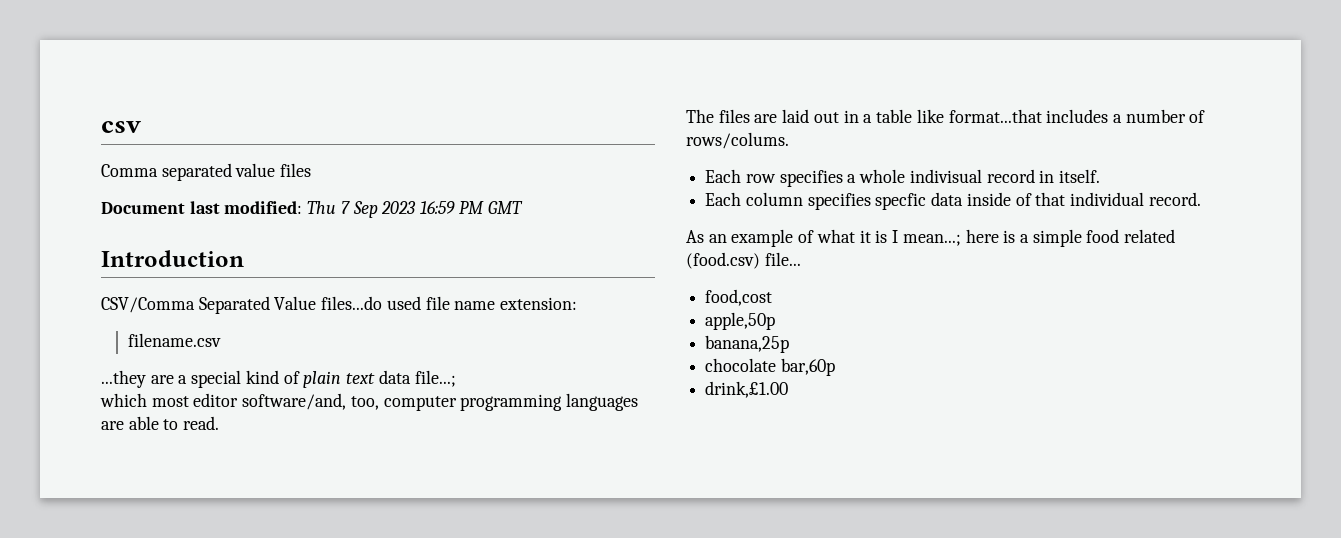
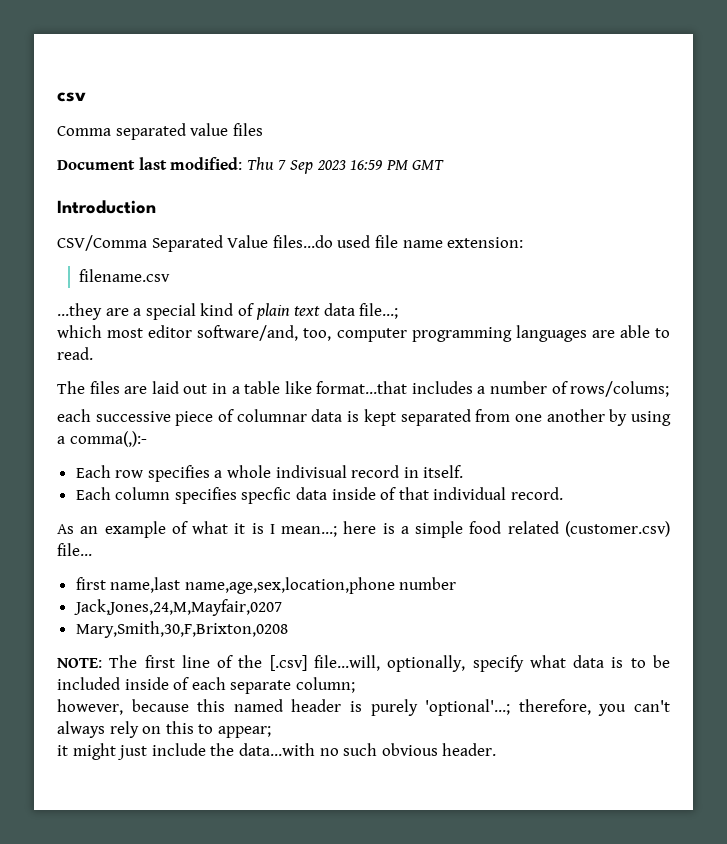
[686,132,789,149] rows/colums. -> [570,381,670,397] [57,409,671,426] [57,431,147,447] rows/colums; // each successive piece of columnar data is kept separated from one another by using a comma(,):-
[686,252,760,269] (food.csv) -> [564,521,670,537] (customer.csv)
[705,289,773,306] [705,312,776,330] [705,335,790,353] [705,358,835,376] [705,381,789,398] food,cost // apple,50p // banana,25p // chocolate bar,60p // drink,£1.00 -> [75,577,457,594] [73,599,282,616] [75,621,288,638] [57,655,671,672] [57,677,355,694] [57,699,671,716] [57,721,271,738] [57,743,497,760] first name,last name,age,sex,location,phone number // Jack,Jones,24,M,Mayfair,0207 // Mary,Smith,30,F,Brixton,0208 // NOTE: The first line of the [.csv] file...will, optionally, specify what data is to be included inside of each separate column; // however, because this named header is purely 'optional'...; therefore, you can't always rely on this to appear; // it might just include the data...with no such obvious header.

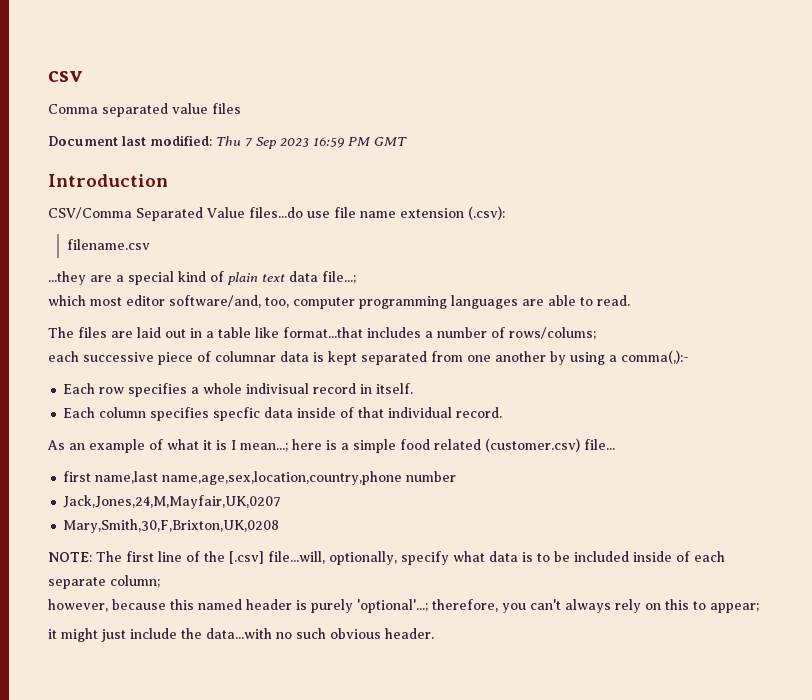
[337,235,371,248] used -> [307,211,330,218] use
[447,237,524,248] extension: -> [400,206,505,220] extension (.csv):
[184,577,395,594] name,age,sex,location,phone -> [162,471,403,485] name,age,sex,location,country,phone
[73,599,282,616] [75,621,288,638] Jack,Jones,24,M,Mayfair,0207 // Mary,Smith,30,F,Brixton,0208 -> [63,495,282,509] [63,519,280,533] Jack,Jones,24,M,Mayfair,UK,0207 // Mary,Smith,30,F,Brixton,UK,0208

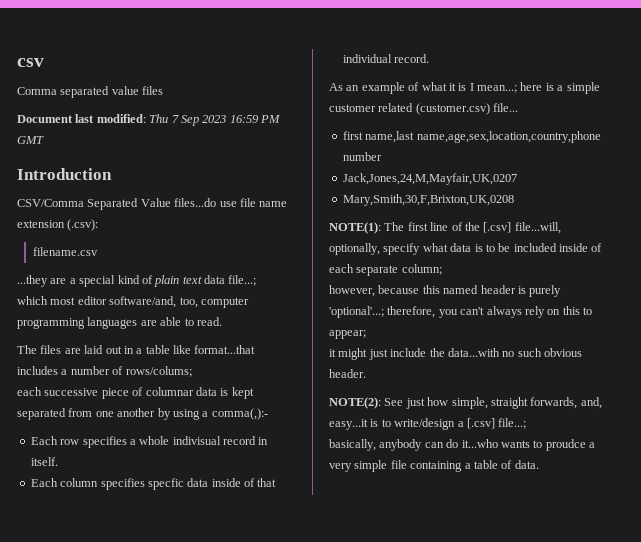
[400,439,430,450] food -> [329,104,376,112] customer
[48,552,92,562] NOTE: -> [329,222,381,234] NOTE(1):
(434, 633) none -> [329,397,602,409] [329,418,527,430] [329,439,595,451] [329,460,539,472] // NOTE(2): See just how simple, straight forwards, and, easy...it is to write/design a [.csv] file...; // basically, anybody can do it...who wants to proudce a very simple file containing a table of data.

